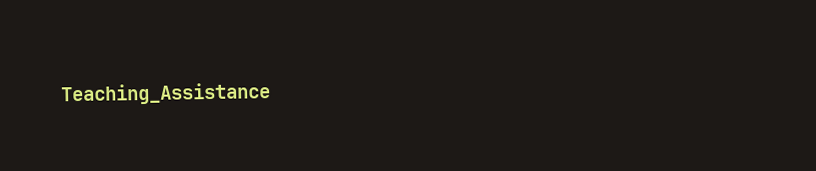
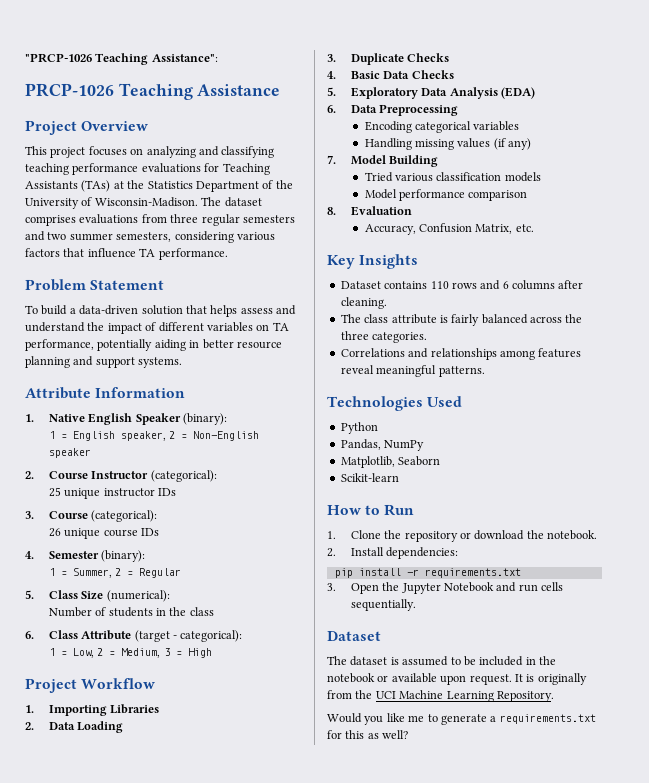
[60,82,271,106] Teaching_Assistance -> [25,53,218,65] [25,83,281,100] [25,120,149,135] [25,146,275,158] [25,163,270,175] [25,180,293,192] [25,197,262,209] [25,214,295,226] [25,231,275,243] [25,248,228,260] [25,279,165,291] [25,305,296,317] [25,322,289,334] [25,339,282,351] [25,356,183,368] [25,387,186,399] [25,413,228,425] [48,431,260,441] [48,448,91,458] [25,470,217,482] [48,487,177,499] [25,510,158,522] [48,528,160,539] [25,550,146,562] [48,568,182,578] [25,590,170,602] [48,607,214,617] [25,630,243,642] [48,648,212,658] [25,678,156,693] [25,704,160,716] [25,721,124,733] [327,53,450,65] [327,70,454,79] [327,87,536,99] [327,104,459,116] [364,121,520,133] [364,138,532,150] [327,155,439,167] [364,172,541,182] [364,189,528,201] [327,206,412,216] [364,223,534,235] [327,254,419,269] [340,280,584,290] [340,297,387,309] [340,314,583,326] [340,331,428,343] [340,348,582,360] [340,365,485,377] [327,396,463,411] [340,422,378,434] [340,439,425,451] [340,456,441,468] [340,473,399,482] [327,504,415,516] [327,530,598,542] [327,547,459,559] [334,568,521,578] [327,582,564,594] [350,599,416,611] [327,631,381,641] [327,656,556,666] [327,673,587,685] [327,690,554,702] [327,713,596,725] [327,730,409,739] "PRCP-1026 Teaching Assistance": // PRCP-1026 Teaching Assistance // Project Overview // This project focuses on analyzing and classifying teaching performance evaluations for Teaching Assistants (TAs) at the Statistics Department of the University of Wisconsin-Madison. The dataset comprises evaluations from three regular semesters and two summer semesters, considering various factors that influence TA performance. // Problem Statement // To build a data-driven solution that helps assess and understand the impact of different variables on TA performance, potentially aiding in better resource planning and support systems. // Attribute Information // 1. Native English Speaker (binary): // 1 = English speaker, 2 = Non-English speaker // 2. Course Instructor (categorical): // 25 unique instructor IDs // 3. Course (categorical): // 26 unique course IDs // 4. Semester (binary): // 1 = Summer, 2 = Regular // 5. Class Size (numerical): // Number of students in the class // 6. Class Attribute (target - categorical): // 1 = Low, 2 = Medium, 3 = High // Project Workflow // 1. Importing Libraries // 2. Data Loading // 3. Duplicate Checks // 4. Basic Data Checks // 5. Exploratory Data Analysis (EDA) // 6. Data Preprocessing // Encoding categorical variables // Handling missing values (if any) // 7. Model Building // Tried various classification models // Model performance comparison // 8. Evaluation // Accuracy, Confusion Matrix, etc. // Key Insights // Dataset contains 110 rows and 6 columns after cleaning. // The class attribute is fairly balanced across the three categories. // Correlations and relationships among features reveal meaningful patterns. // Technologies Used // Python // Pandas, NumPy // Matplotlib, Seaborn // Scikit-learn // How to Run // 1. Clone the repository or download the notebook. // 2. Install dependencies: // pip install -r requirements.txt // 3. Open the Jupyter Notebook and run cells sequentially. // Dataset // The dataset is assumed to be included in the notebook or available upon request. It is originally from the UCI Machine Learning Repository. // Would you like me to generate a requirements.txt for this as well?

